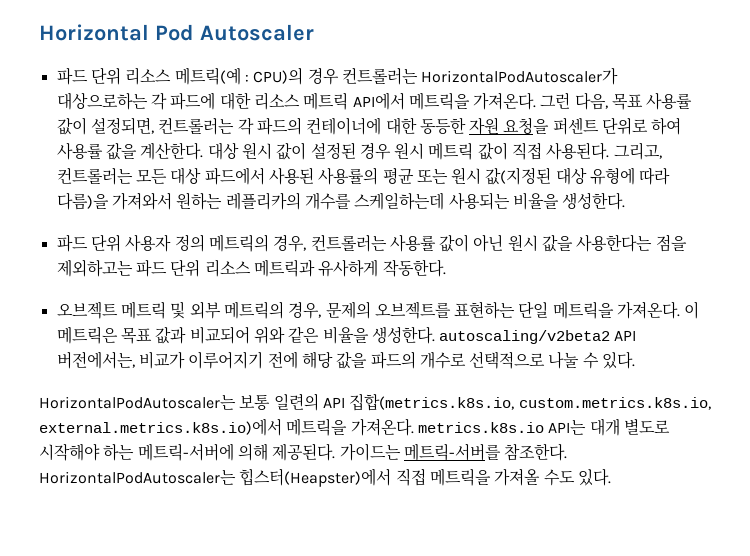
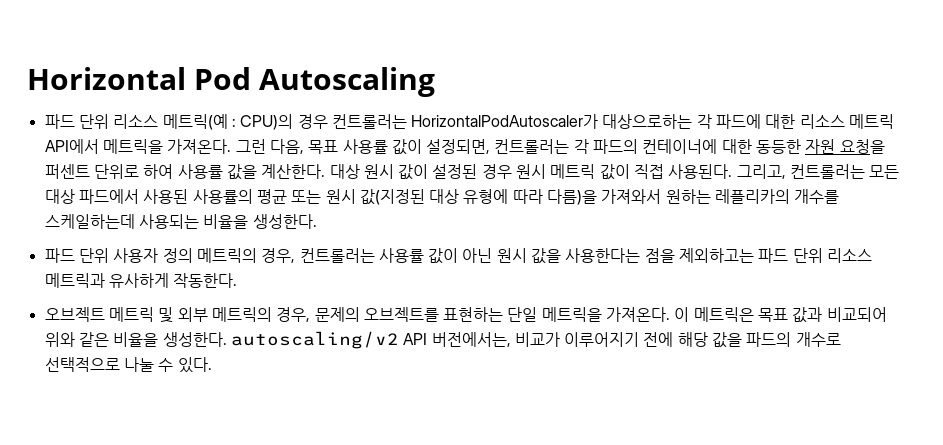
[200,24,314,41] Autoscaler -> [259,67,436,97] Autoscaling
[439,330,611,344] autoscaling/v2beta2 -> [230,331,399,349] autoscaling/v2
[39,393,711,411] [39,418,670,436] [39,443,568,461] [39,468,611,487] // HorizontalPodAutoscaler는 보통 일련의 API 집합(metrics.k8s.io, custom.metrics.k8s.io, external.metrics.k8s.io)에서 메트릭을 가져온다. metrics.k8s.io API는 대개 별도로 시작해야 하는 메트릭-서버에 의해 제공된다. 가이드는 메트릭-서버를 참조한다. HorizontalPodAutoscaler는 힙스터(Heapster)에서 직접 메트릭을 가져올 수도 있다. -> (212, 365) none

